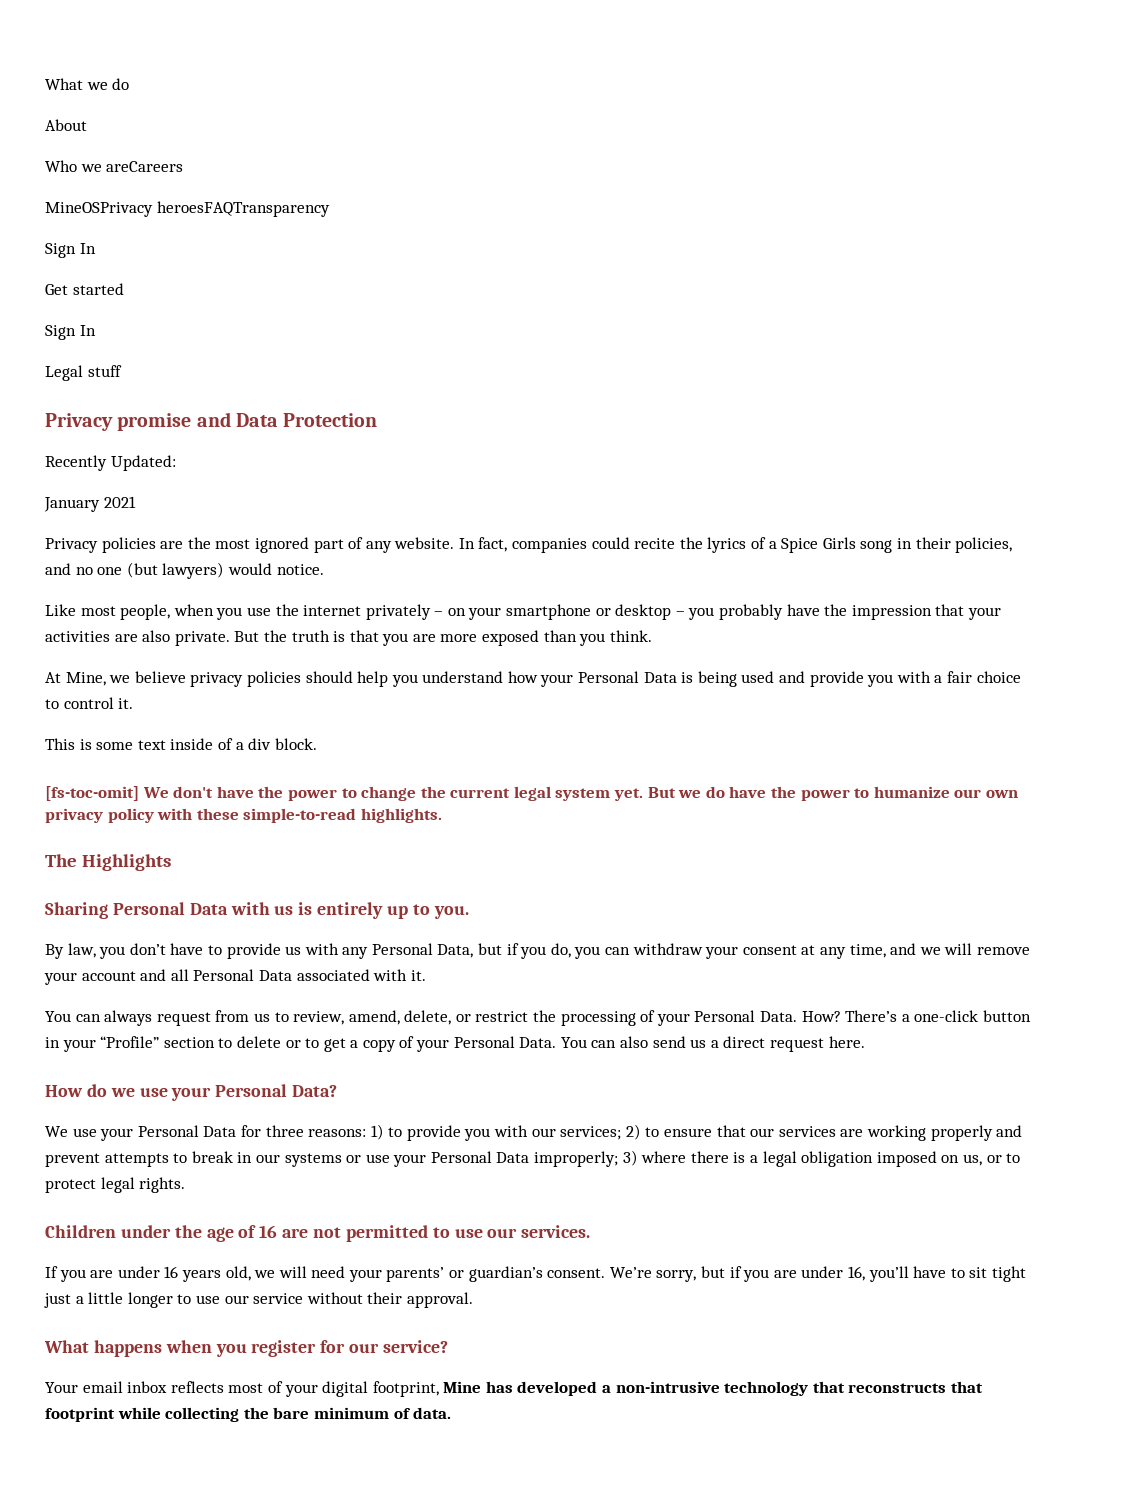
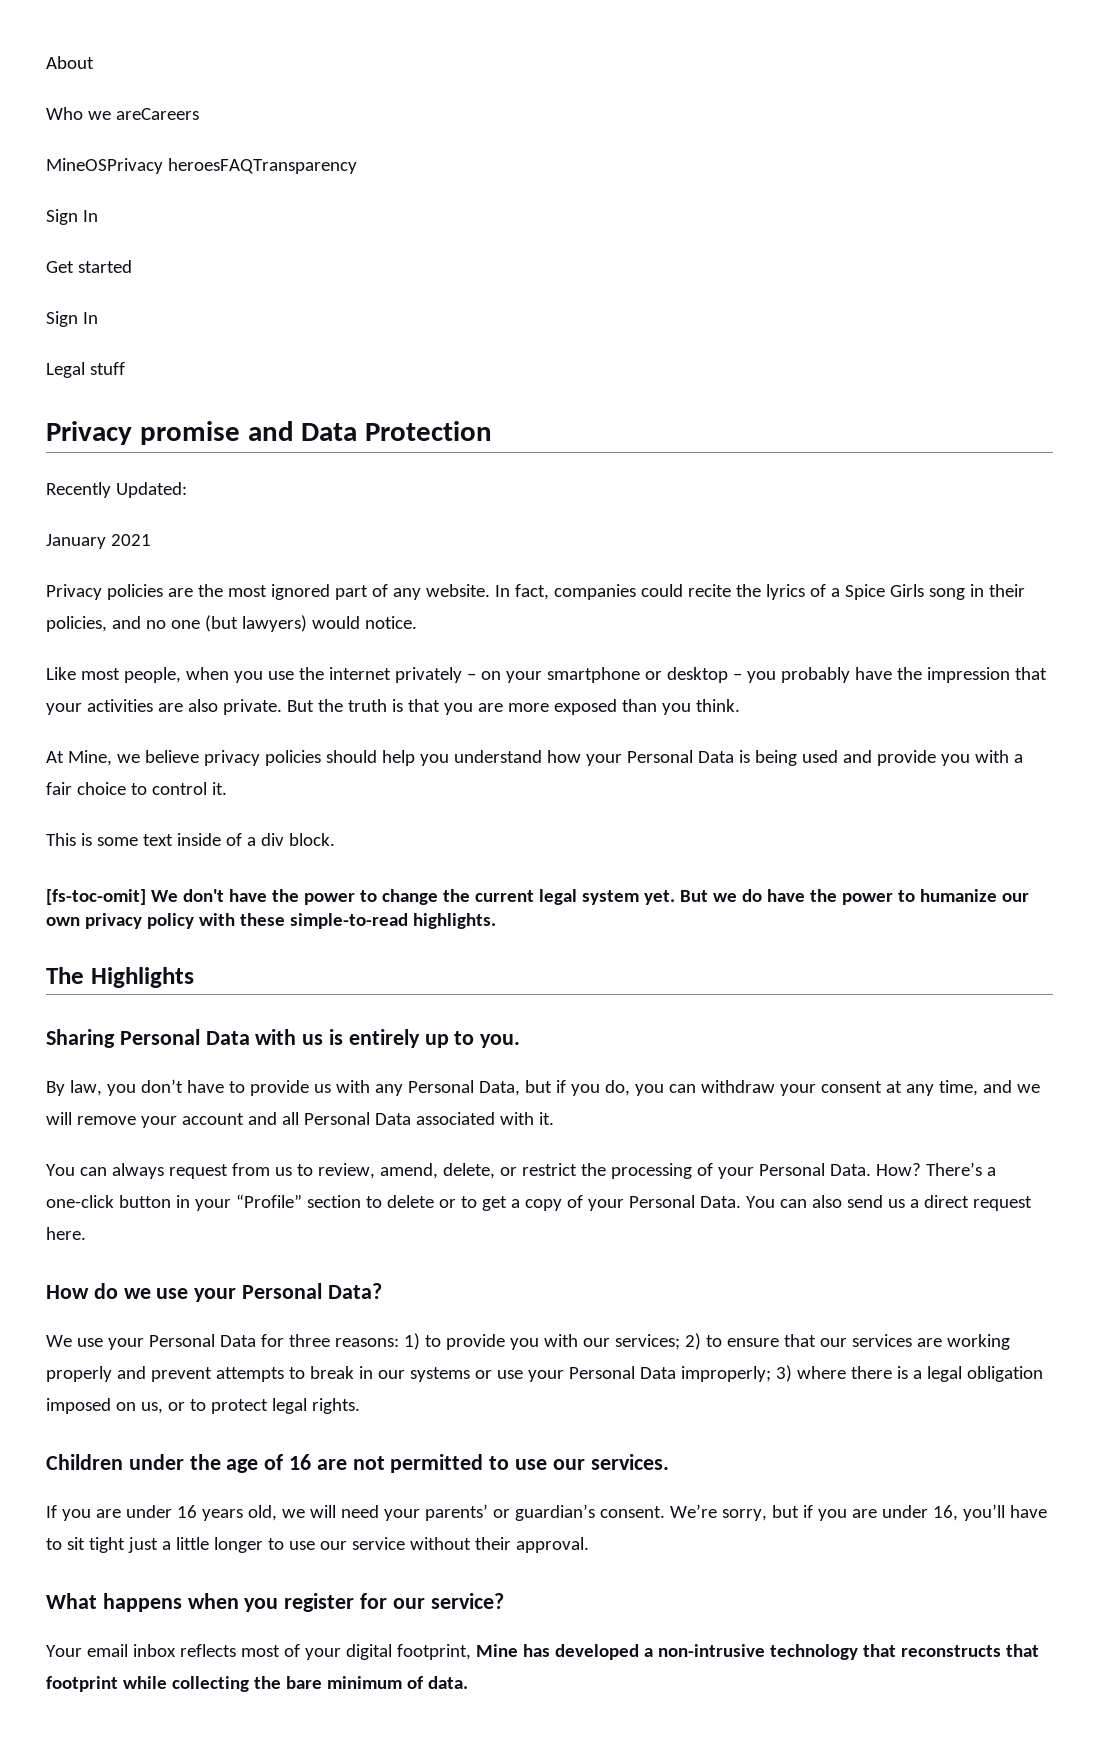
[45,78,130,90] What we do // -> (46, 62) none

